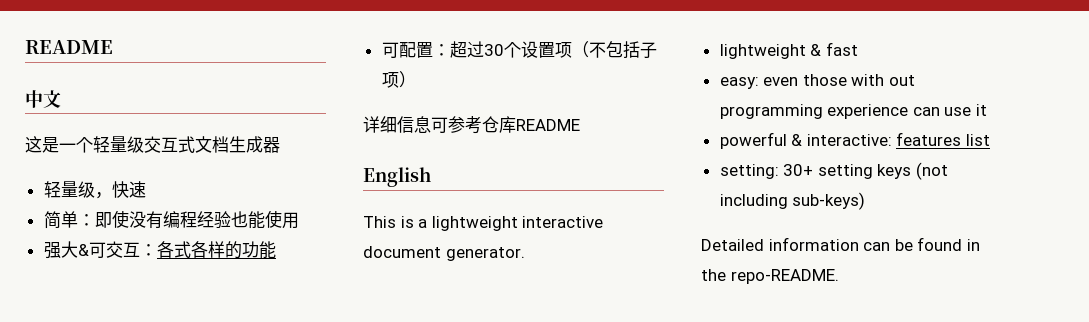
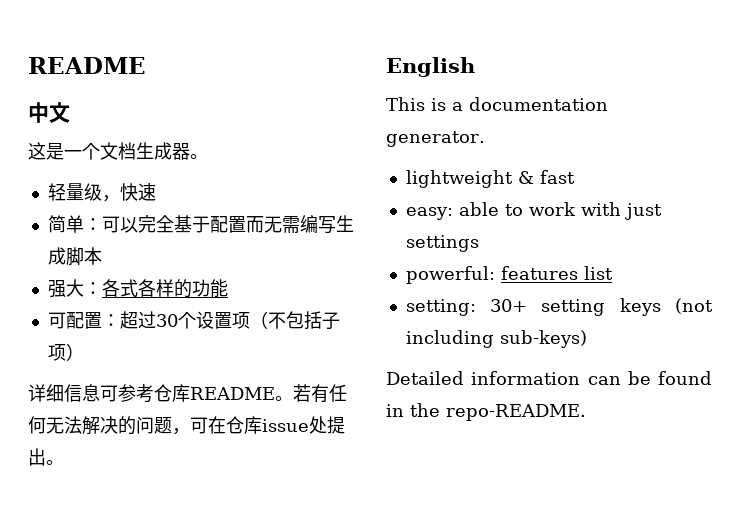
[93,136,195,153] 轻量级交互式 -> (100, 151) none
(280, 145) none -> [190,154,208,159] 。
[94,210,299,229] 即使没有编程经验也能使用 -> [101,215,354,234] [47,247,102,266] 可以完全基于配置而无需编写生成脚本
[77,241,140,258] &可交互 -> (84, 288) none
(580, 125) none -> [275,384,347,403] [28,416,345,435] [28,448,64,466] 。若有任何无法解决的问题，可在仓库issue处提出。
[431,216,604,231] [363,246,441,258] lightweight interactive document -> [469,97,608,111] documentation
[763,74,916,86] [719,104,988,119] [719,132,892,149] even those with out programming experience can use it // powerful & interactive: -> [458,202,662,220] [405,235,479,252] [405,266,495,284] able to work with just settings // powerful:

